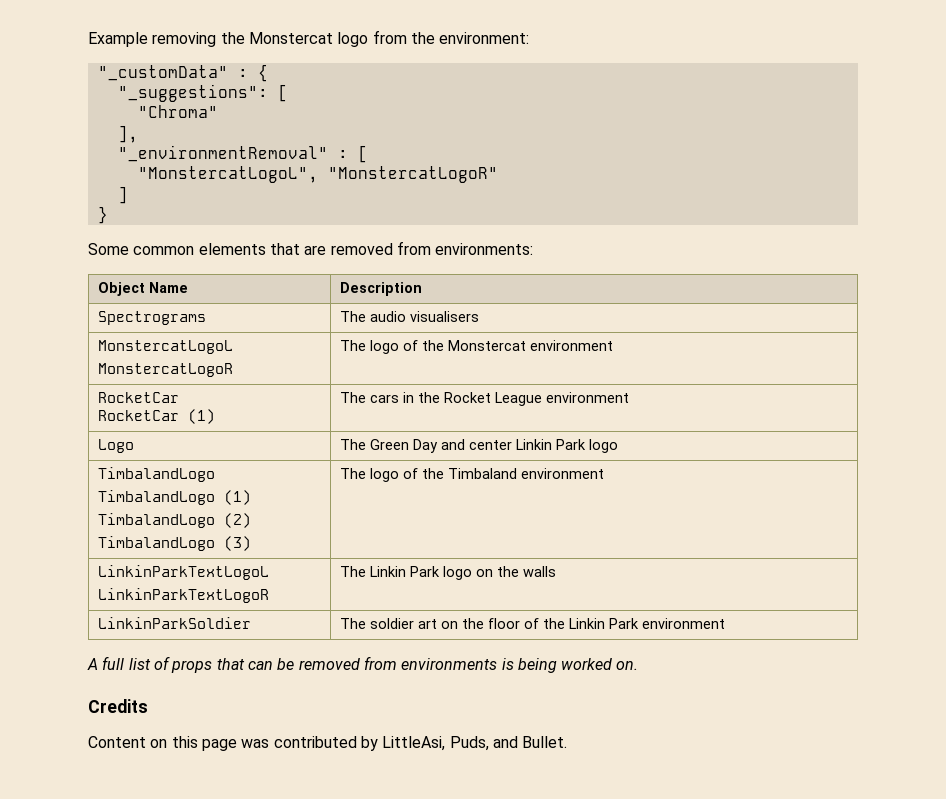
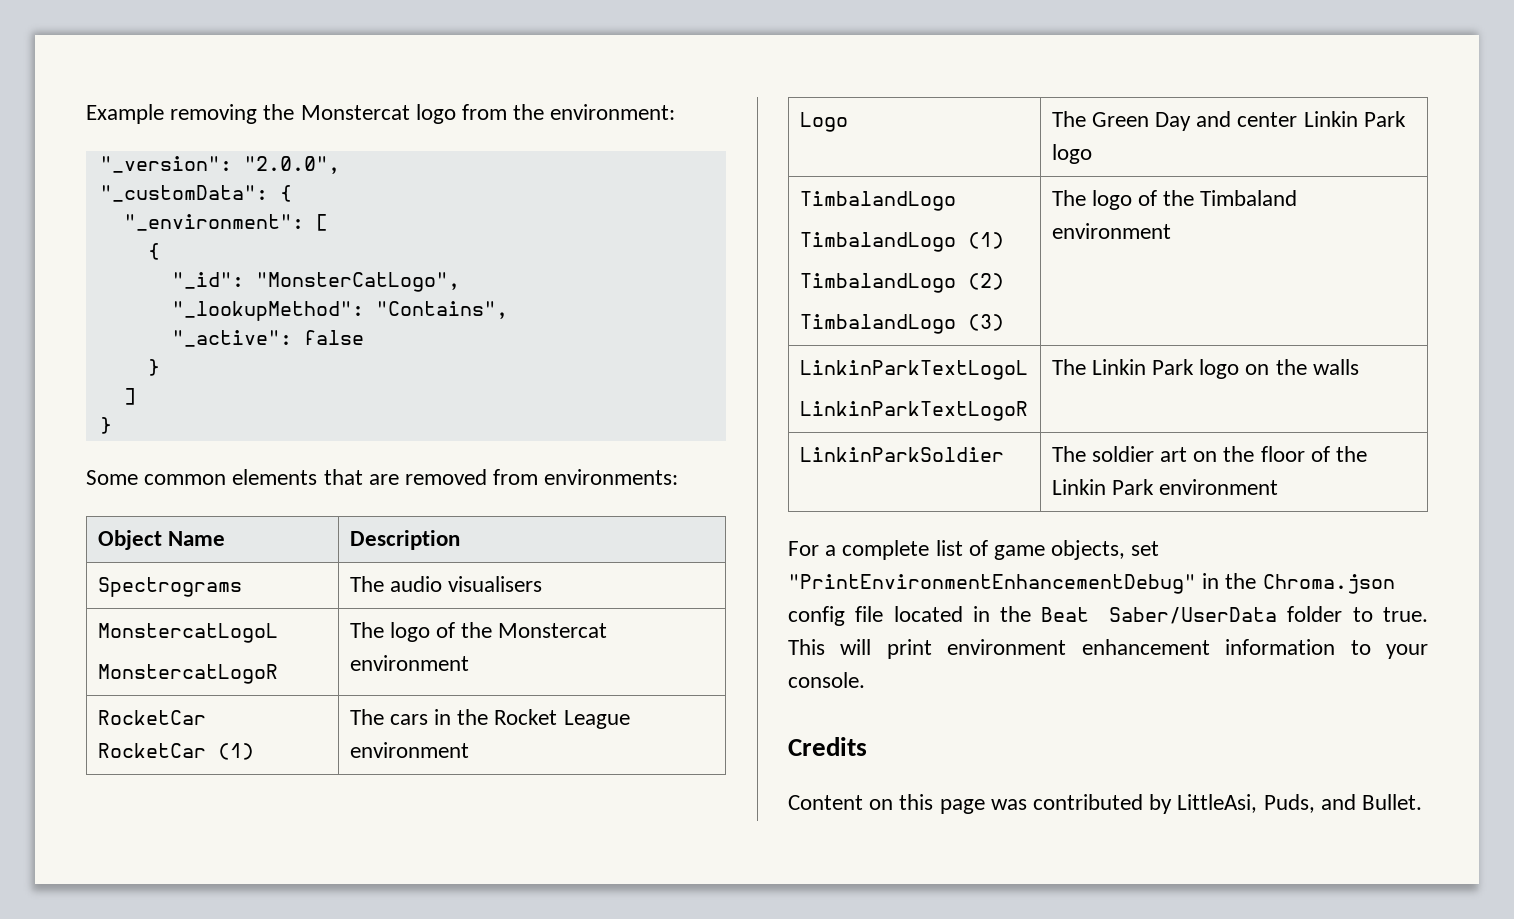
[97,64,268,82] [117,84,288,102] [137,105,218,118] [117,125,138,143] [117,145,368,163] [137,166,498,183] "_customData" : { // "_suggestions": [ // "Chroma" // ], // "_environmentRemoval" : [ // "MonstercatLogoL", "MonstercatLogoR" -> [99,156,340,174] [99,185,292,202] [123,214,328,231] [147,243,160,260] [171,272,460,292] [171,301,508,321] [171,330,364,347] [147,359,160,376] "_version": "2.0.0", // "_customData": { // "_environment": [ // { // "_id": "MonsterCatLogo", // "_lookupMethod": "Contains", // "_active": false // }
[87,656,639,673] A full list of props that can be removed from environments is being worked on. -> [788,540,1160,560] [788,573,1395,594] [788,606,1428,626] [788,639,1428,659] [788,672,865,688] For a complete list of game objects, set "PrintEnvironmentEnhancementDebug" in the Chroma.json config file located in the Beat Saber/UserData folder to true. This will print environment enhancement information to your console.

